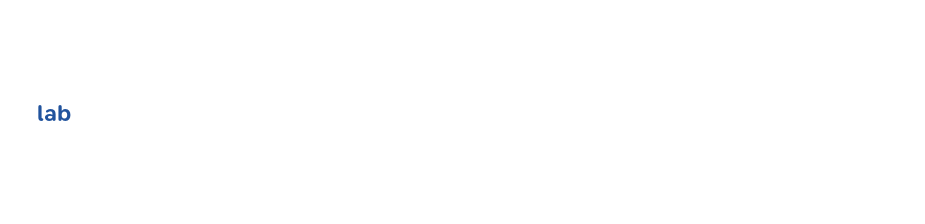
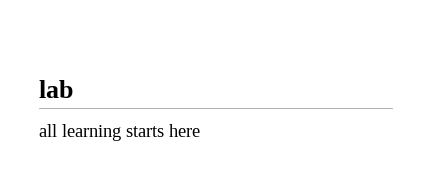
(71, 113) none -> [39,124,200,141] // all learning starts here

